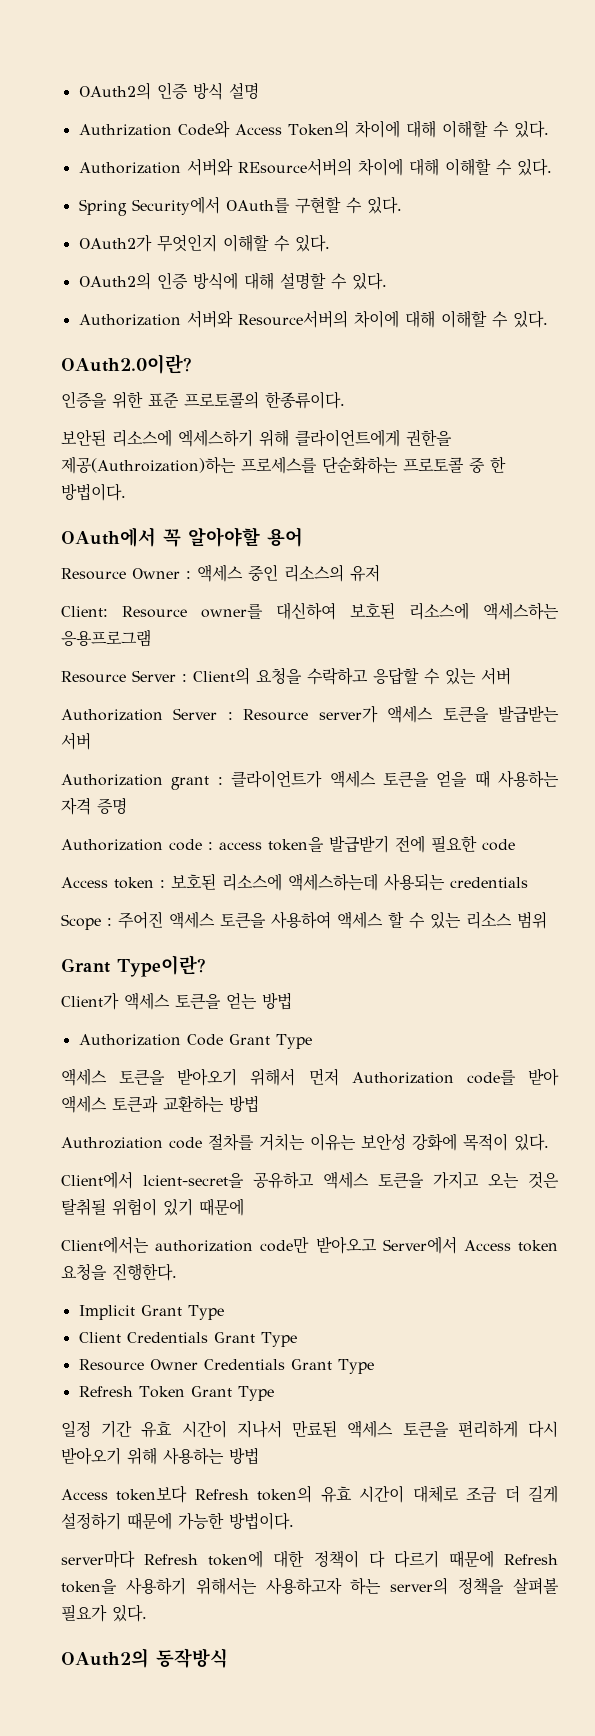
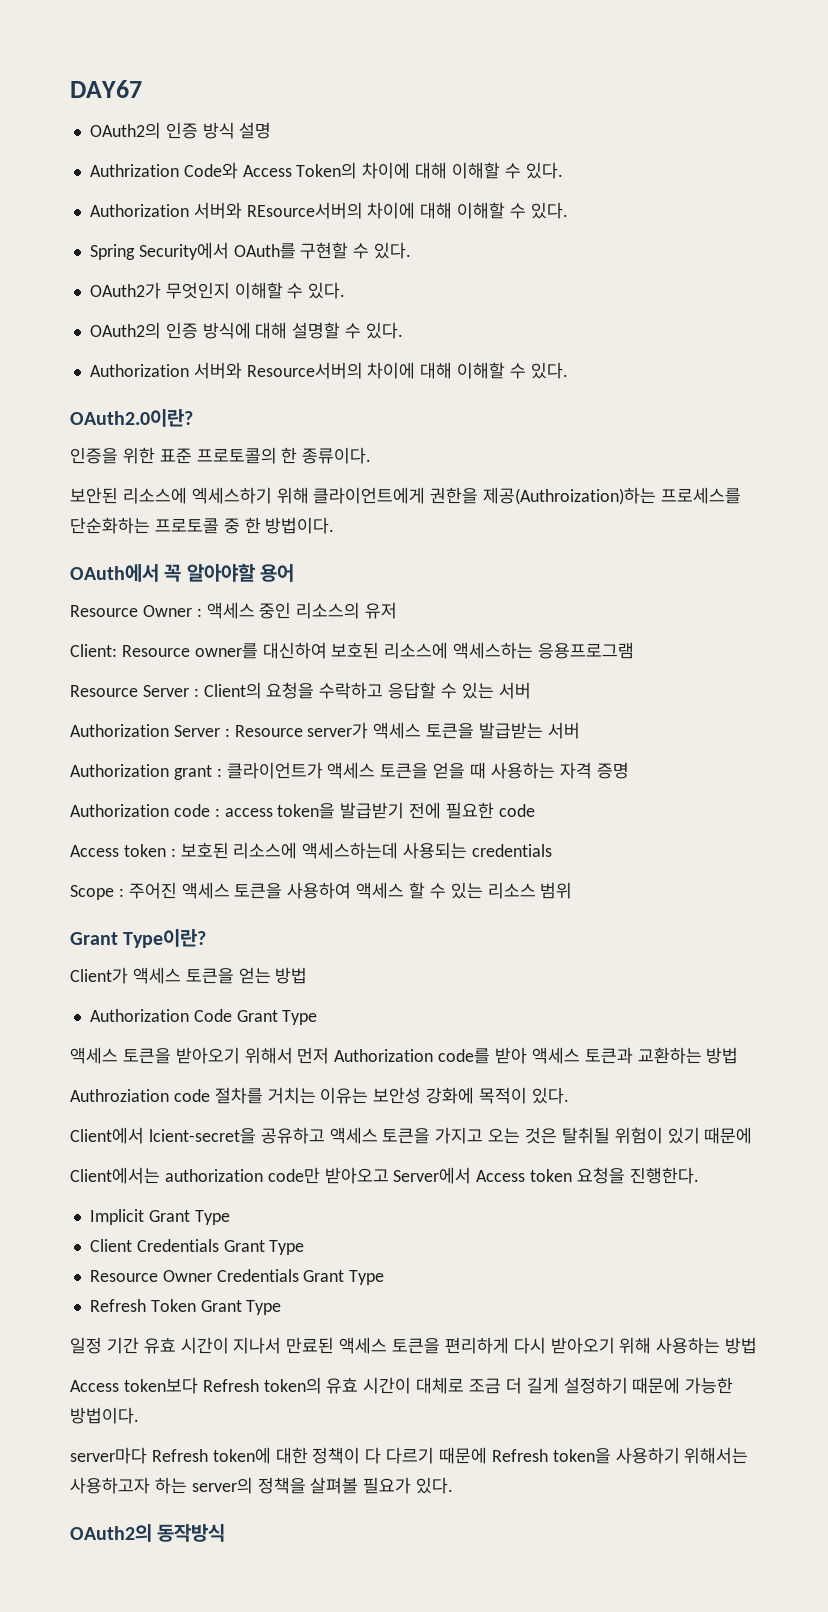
(78, 91) none -> [70,80,142,98] DAY67 //
[265,391,345,409] 한종류이다. -> [281,447,372,464] 한 종류이다.

